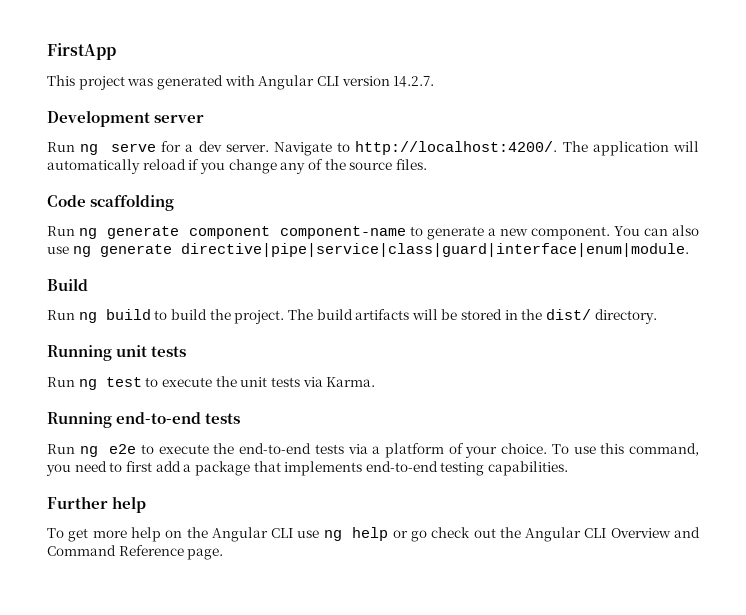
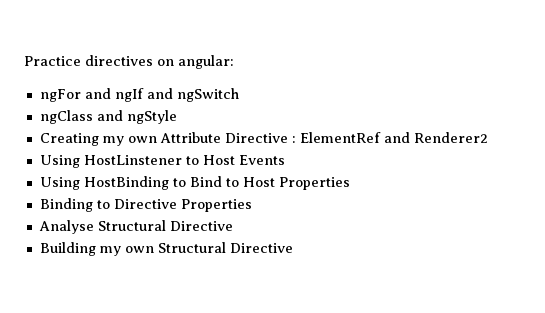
[47,43,116,60] [47,75,435,90] [47,110,205,127] [47,141,699,156] [47,159,427,174] [47,194,175,211] [47,225,700,240] [47,243,689,257] [47,278,88,291] [47,309,657,324] [47,345,187,361] [47,376,376,390] [47,412,241,428] [47,443,699,458] [46,461,569,476] [47,496,147,513] [47,527,700,542] [47,545,224,560] FirstApp // This project was generated with Angular CLI version 14.2.7. // Development server // Run ng serve for a dev server. Navigate to http://localhost:4200/. The application will automatically reload if you change any of the source files. // Code scaffolding // Run ng generate component component-name to generate a new component. You can also use ng generate directive|pipe|service|class|guard|interface|enum|module. // Build // Run ng build to build the project. The build artifacts will be stored in the dist/ directory. // Running unit tests // Run ng test to execute the unit tests via Karma. // Running end-to-end tests // Run ng e2e to execute the end-to-end tests via a platform of your choice. To use this command, you need to first add a package that implements end-to-end testing capabilities. // Further help // To get more help on the Angular CLI use ng help or go check out the Angular CLI Overview and Command Reference page. -> [24,55,234,69] [39,88,239,102] [39,110,177,124] [39,132,488,146] [39,155,285,168] [39,176,350,190] [39,198,252,212] [38,220,233,234] [39,242,293,256] Practice directives on angular: // ngFor and ngIf and ngSwitch // ngClass and ngStyle // Creating my own Attribute Directive : ElementRef and Renderer2 // Using HostLinstener to Host Events // Using HostBinding to Bind to Host Properties // Binding to Directive Properties // Analyse Structural Directive // Building my own Structural Directive

